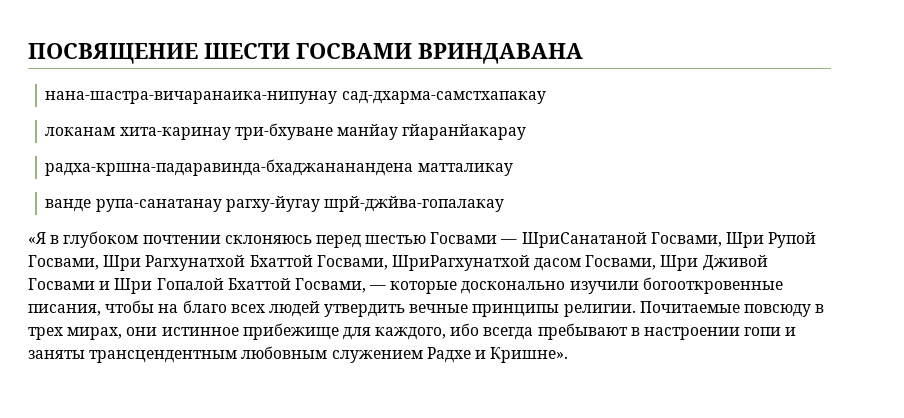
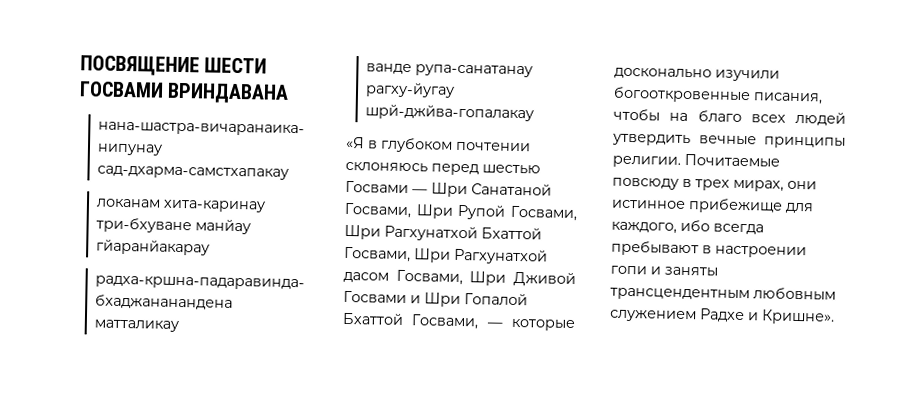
[521,232,647,248] ШриСанатаной -> [431,182,552,198] Шри Санатаной
[391,255,530,271] ШриРагхунатхой -> [413,248,548,265] Шри Рагхунатхой

